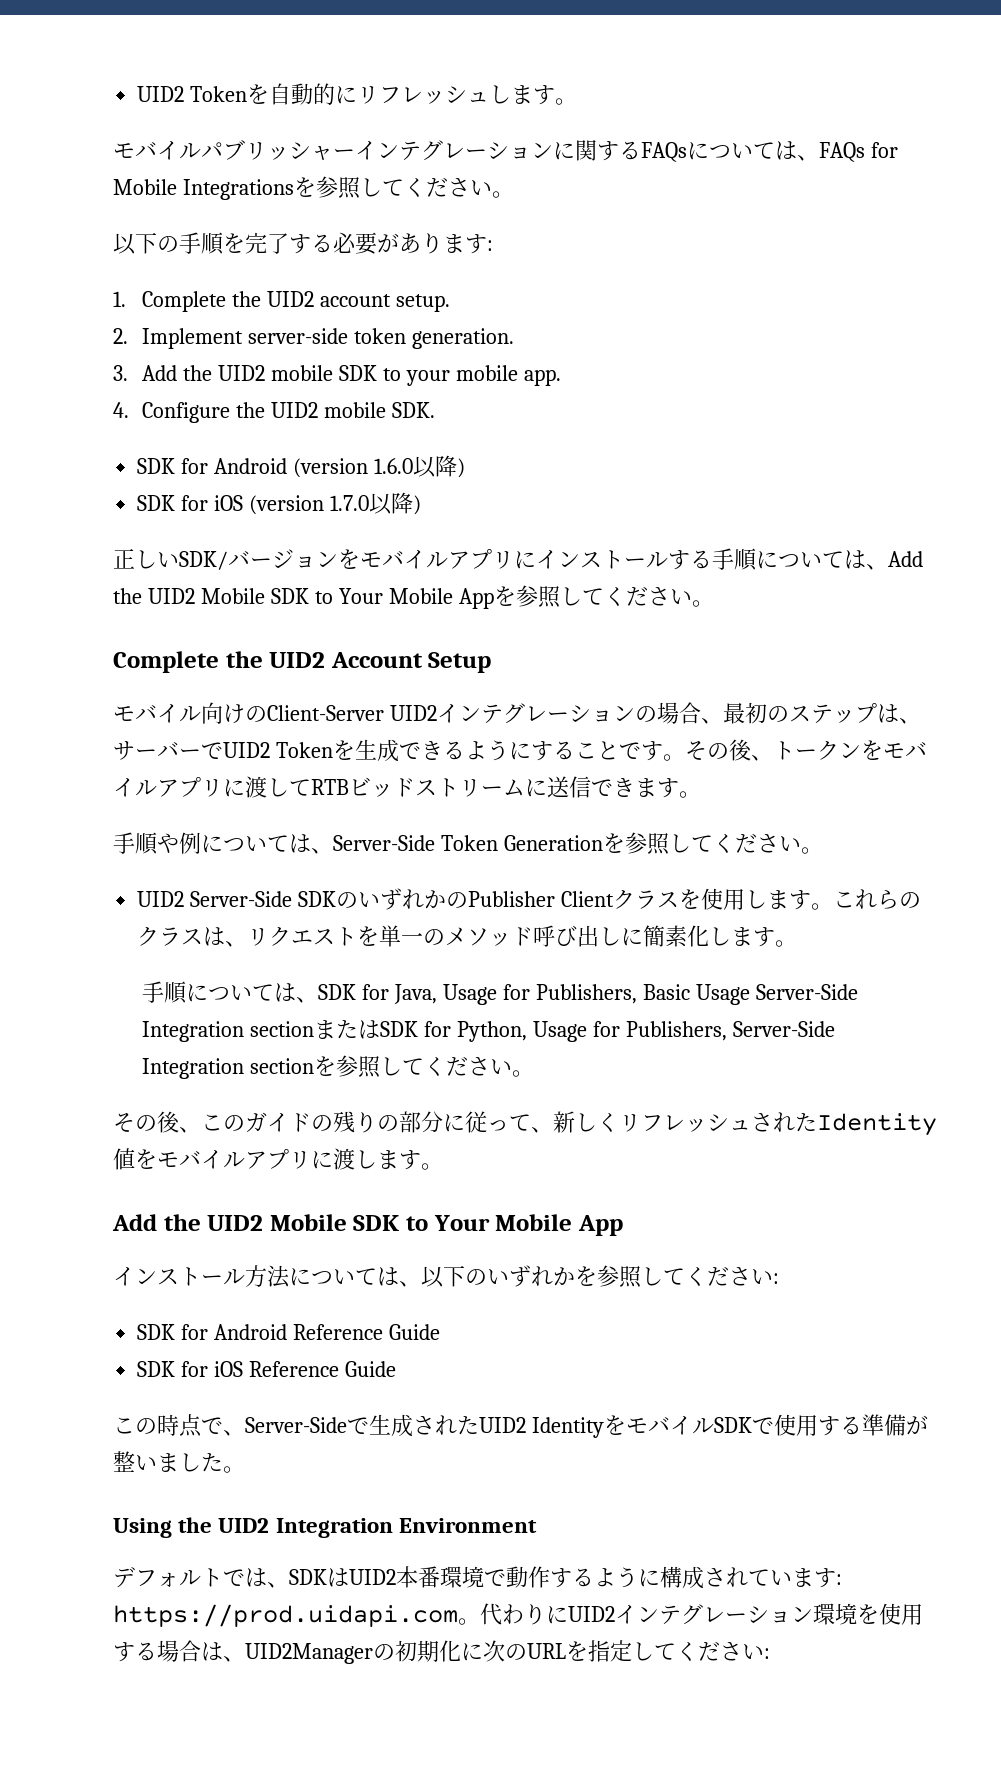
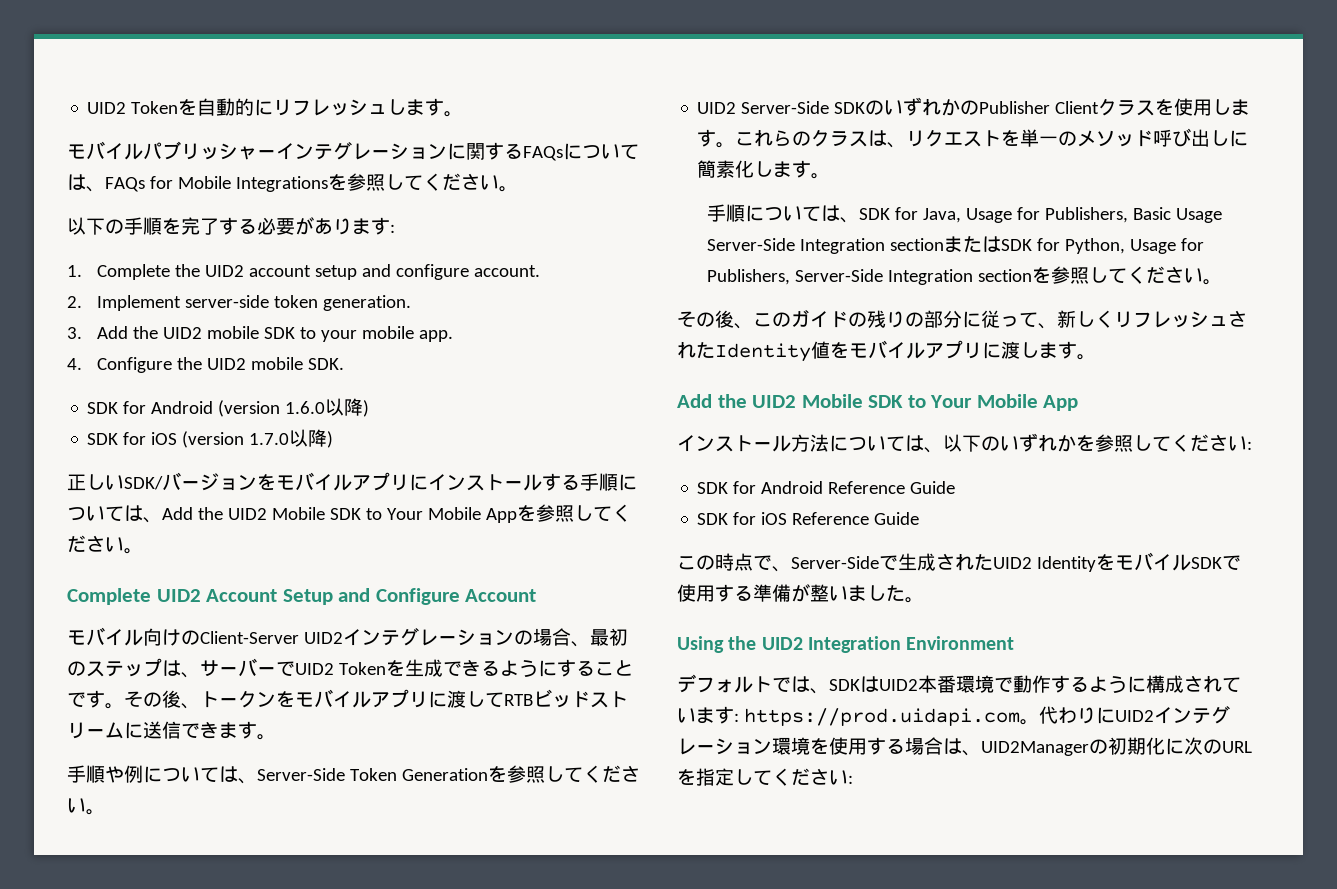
[395,294,450,312] setup. -> [314,264,540,280] setup and configure account.
[225,651,263,668] the -> (151, 596) none
(492, 662) none -> [338,588,537,605] and Configure Account

